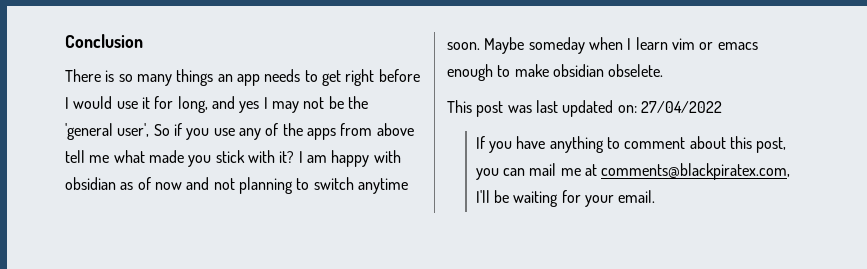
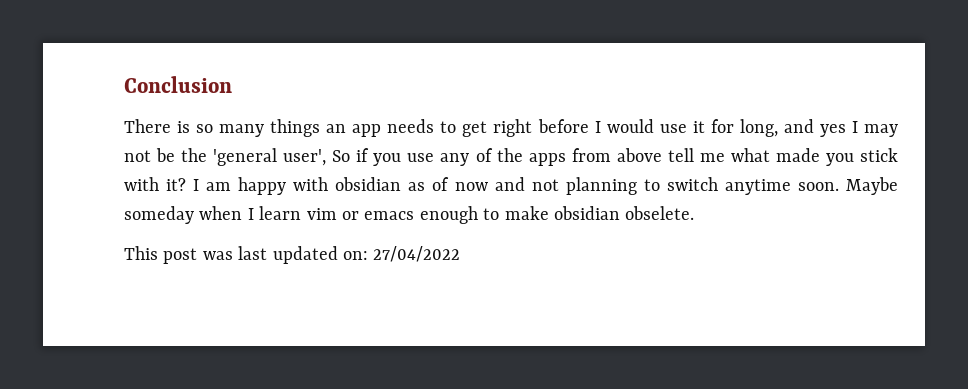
[475,136,787,153] [475,163,791,180] [475,190,656,207] // If you have anything to comment about this post, you can mail me at comments@blackpiratex.com, I'll be waiting for your email. -> (461, 254) none

